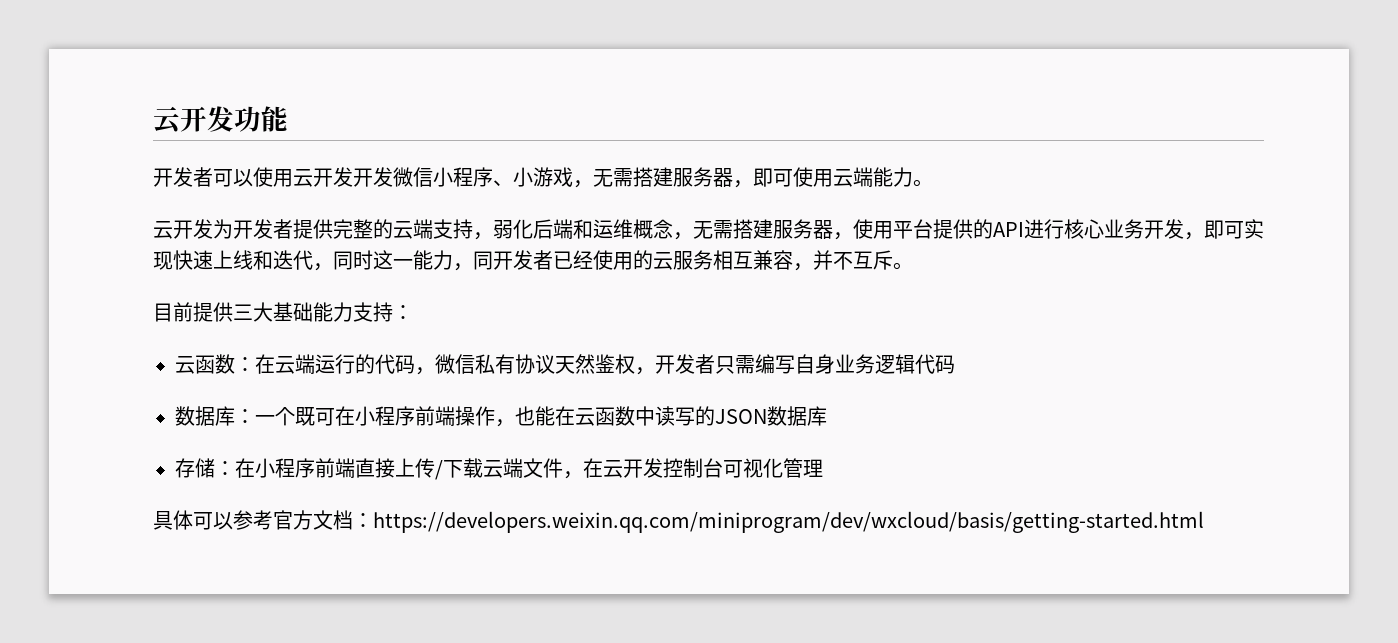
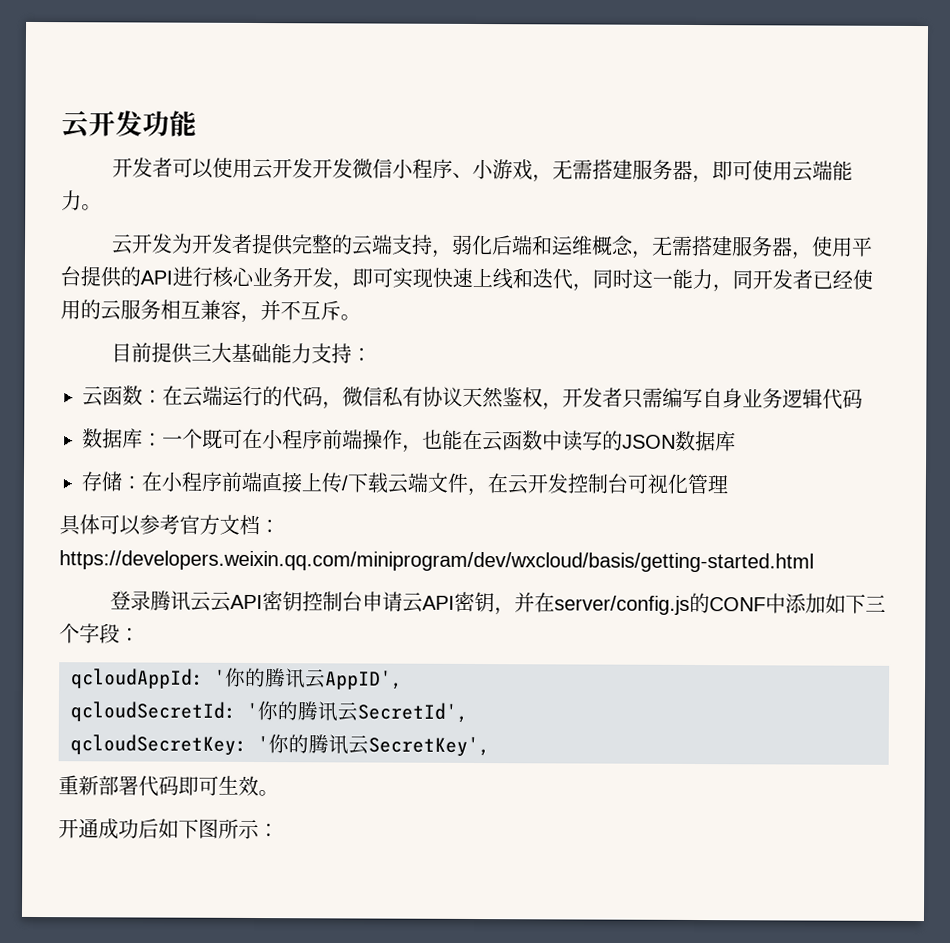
(1204, 522) none -> [110,590,887,616] [59,623,140,644] [71,667,403,690] [70,701,468,723] [70,734,490,757] [58,775,279,797] [58,818,279,840] // 登录腾讯云云API密钥控制台申请云API密钥，并在server/config.js的CONF中添加如下三个字段： // qcloudAppId: '你的腾讯云AppID', // qcloudSecretId: '你的腾讯云SecretId', // qcloudSecretKey: '你的腾讯云SecretKey', // 重新部署代码即可生效。 // 开通成功后如下图所示：

